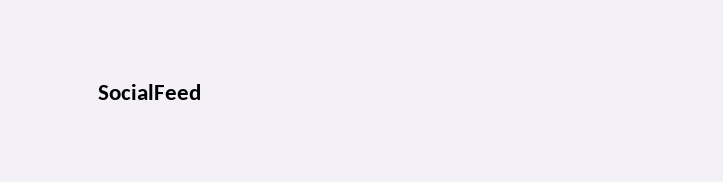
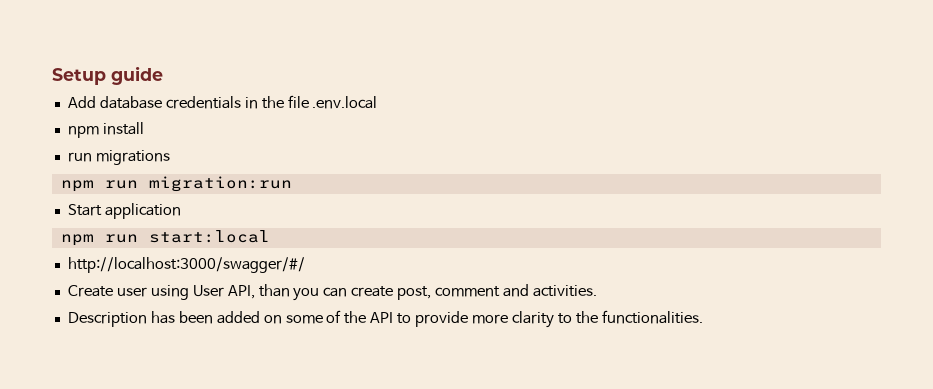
[98,84,201,100] SocialFeed -> [52,66,163,85] [67,95,378,109] [67,122,144,138] [67,150,170,165] [60,176,292,192] [67,203,181,219] [60,230,270,246] [67,257,305,273] [67,284,597,301] [67,310,703,328] Setup guide // Add database credentials in the file .env.local // npm install // run migrations // npm run migration:run // Start application // npm run start:local // http://localhost:3000/swagger/#/ // Create user using User API, than you can create post, comment and activities. // Description has been added on some of the API to provide more clarity to the functionalities.

